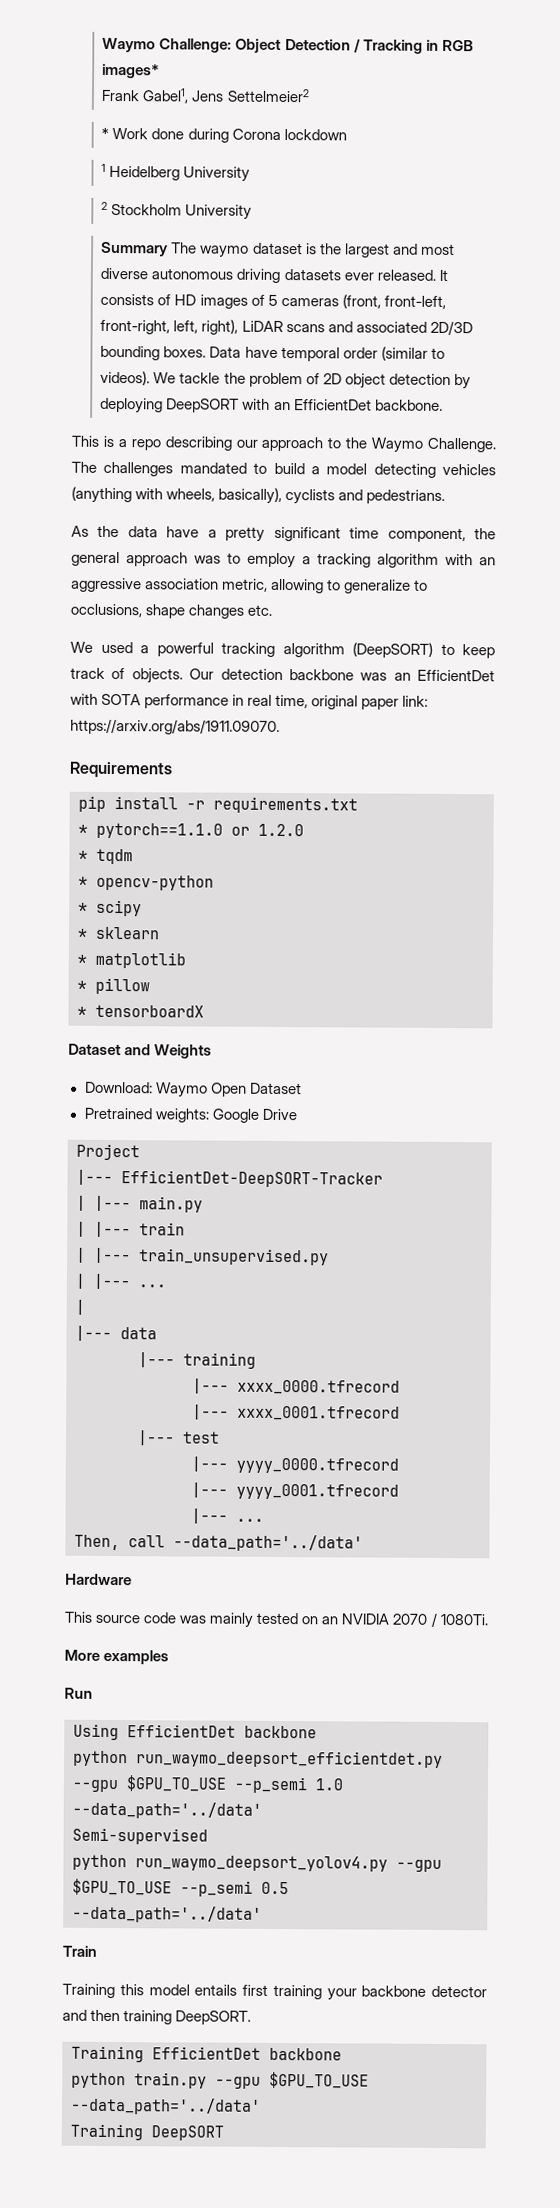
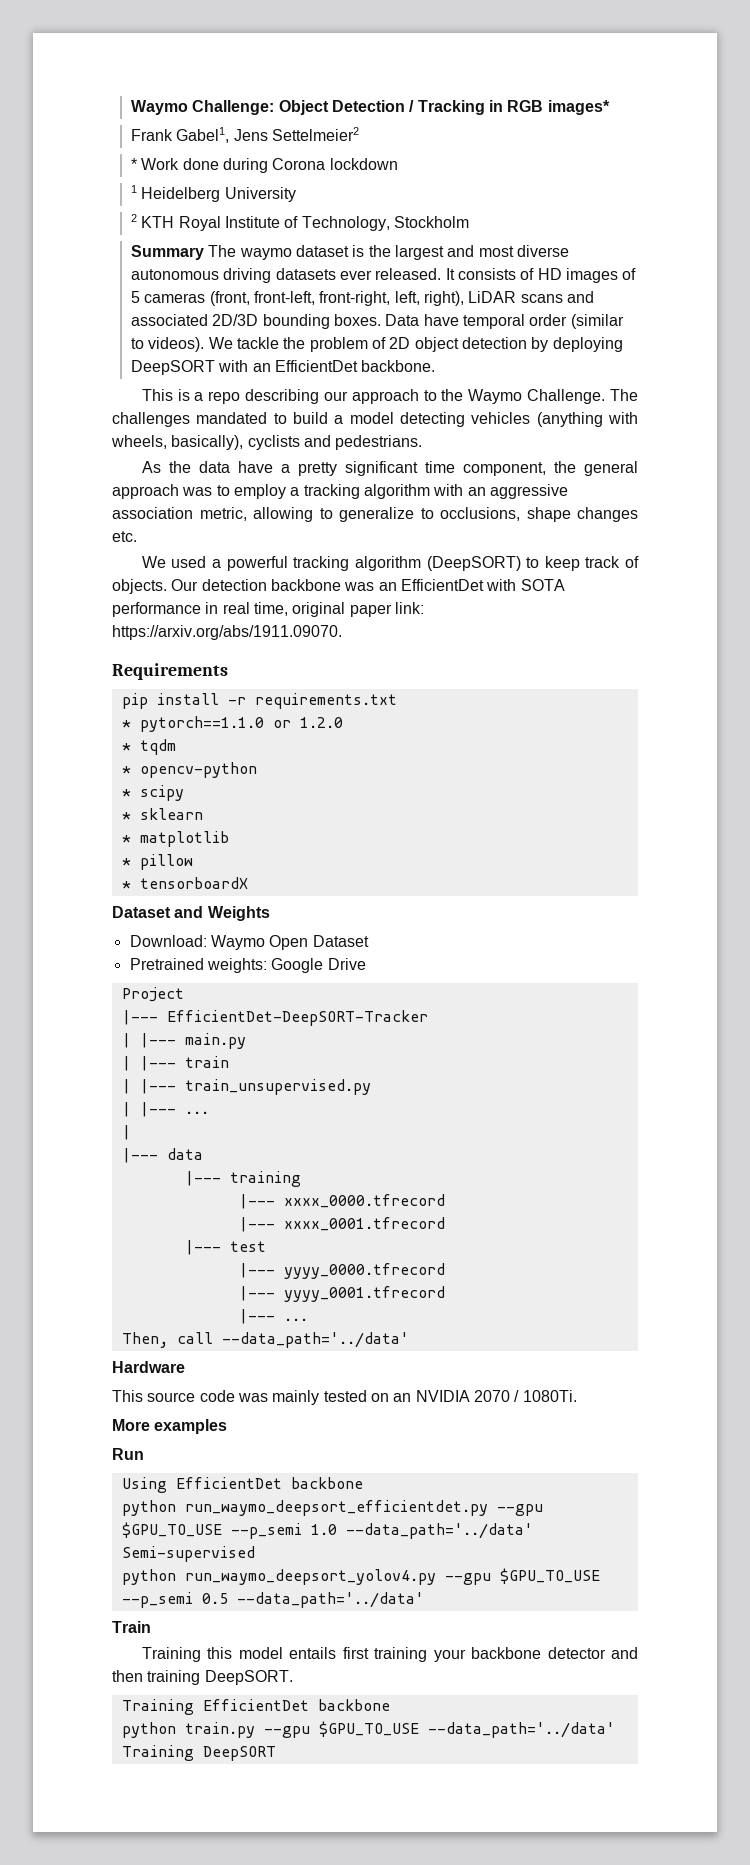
(109, 205) none -> [141,216,390,231] KTH Royal Institute of Technology,
[185,204,253,220] University -> (469, 222) none

